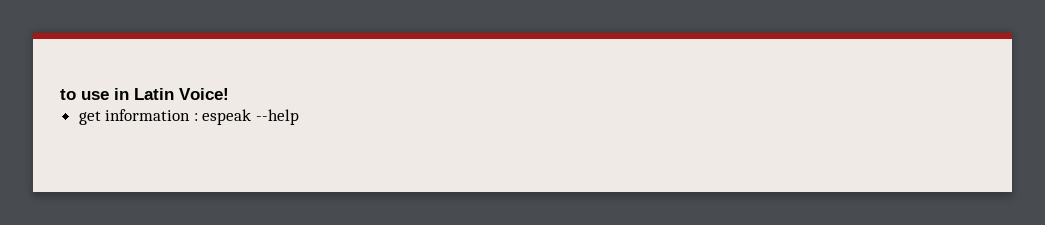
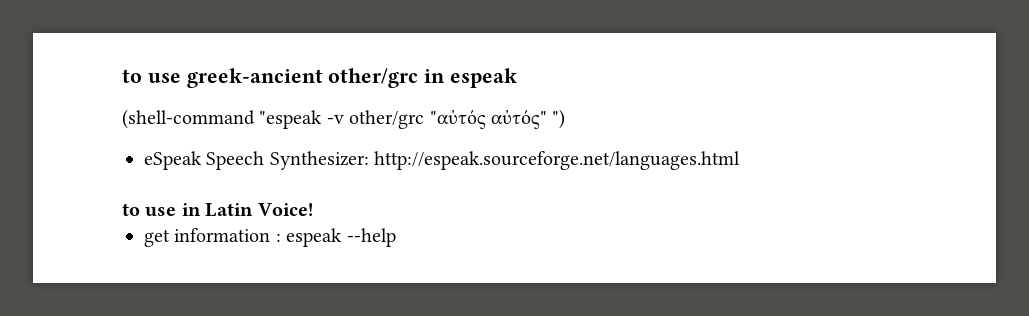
[60,89,109,100] to use -> [122,68,518,88] [122,109,566,129] [144,151,741,170] [122,203,177,217] to use greek-ancient other/grc in espeak // (shell-command "espeak -v other/grc "αὐτός αὐτός" ") // eSpeak Speech Synthesizer: http://espeak.sourceforge.net/languages.html // to use

